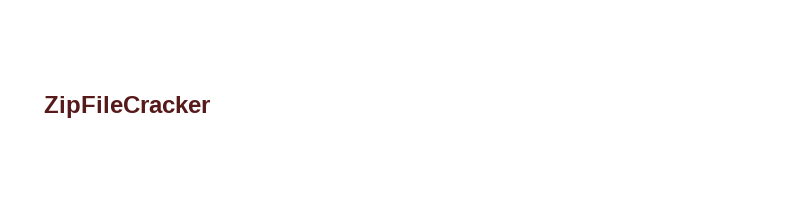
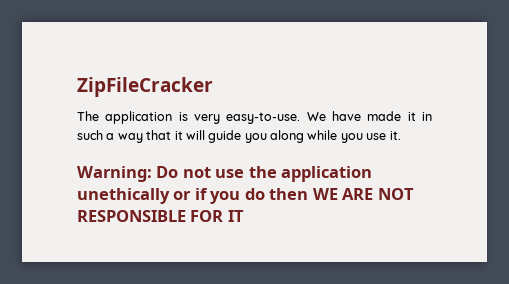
(210, 107) none -> [77,111,432,124] [77,130,401,143] [77,166,373,182] [77,188,414,204] [77,210,244,222] // The application is very easy-to-use. We have made it in such a way that it will guide you along while you use it. // Warning: Do not use the application unethically or if you do then WE ARE NOT RESPONSIBLE FOR IT

